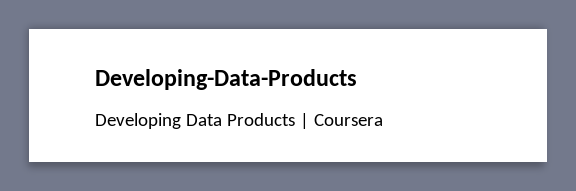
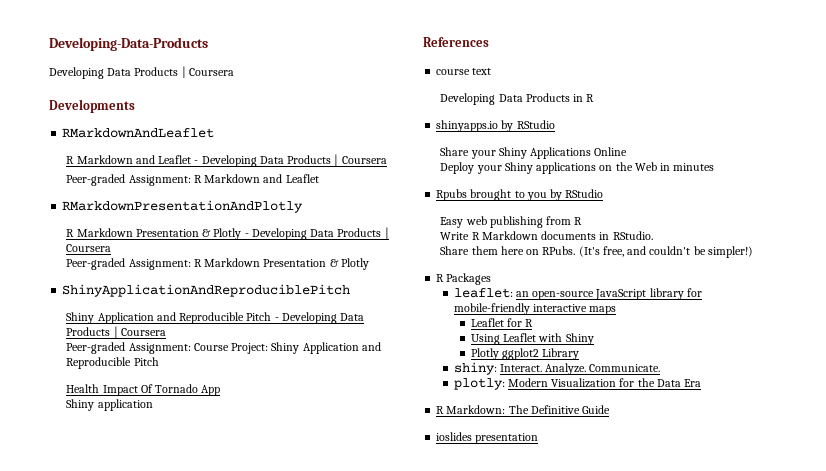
(383, 120) none -> [49,99,135,113] [62,128,215,138] [66,154,387,167] [66,174,319,186] [62,200,304,213] [66,227,389,240] [66,244,112,252] [66,258,369,270] [62,284,351,297] [66,312,365,324] [66,326,166,338] [66,342,381,354] [66,357,159,369] [66,384,221,396] [66,399,153,411] [423,37,489,47] [436,68,492,75] [440,93,595,105] [436,120,555,132] [440,147,628,159] [440,162,715,174] [436,189,604,201] [440,216,583,228] [440,231,653,240] [440,246,753,258] [436,273,492,285] [453,288,702,300] [453,303,617,315] [470,318,534,327] [470,333,594,345] [470,348,580,360] [453,362,661,375] [453,378,702,390] [436,405,611,414] [436,432,539,444] // Developments // RMarkdownAndLeaflet // R Markdown and Leaflet - Developing Data Products | Coursera // Peer-graded Assignment: R Markdown and Leaflet // RMarkdownPresentationAndPlotly // R Markdown Presentation & Plotly - Developing Data Products | Coursera // Peer-graded Assignment: R Markdown Presentation & Plotly // ShinyApplicationAndReproduciblePitch // Shiny Application and Reproducible Pitch - Developing Data Products | Coursera // Peer-graded Assignment: Course Project: Shiny Application and Reproducible Pitch // Health Impact Of Tornado App // Shiny application // References // course text // Developing Data Products in R // shinyapps.io by RStudio // Share your Shiny Applications Online // Deploy your Shiny applications on the Web in minutes // Rpubs brought to you by RStudio // Easy web publishing from R // Write R Markdown documents in RStudio. // Share them here on RPubs. (It's free, and couldn't be simpler!) // R Packages // leaflet: an open-source JavaScript library for mobile-friendly interactive maps // Leaflet for R // Using Leaflet with Shiny // Plotly ggplot2 Library // shiny: Interact. Analyze. Communicate. // plotly: Modern Visualization for the Data Era // R Markdown: The Definitive Guide // ioslides presentation

